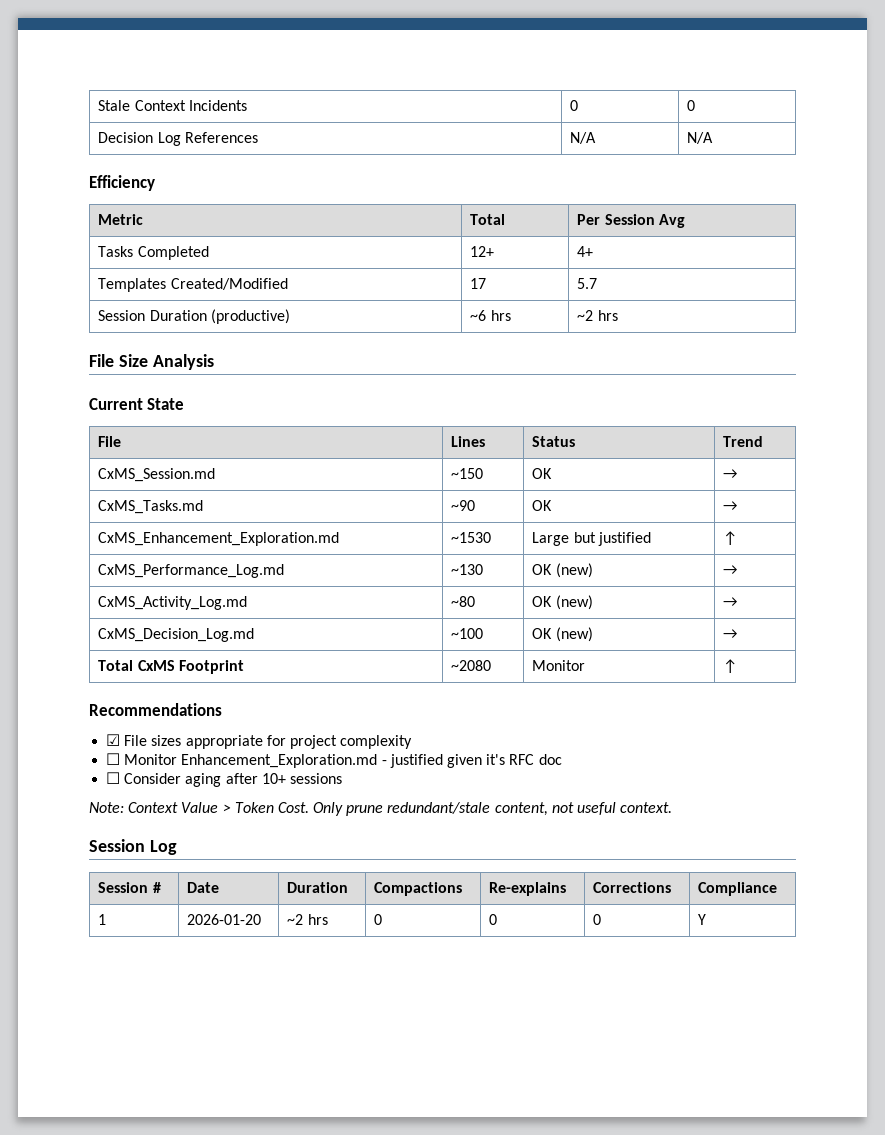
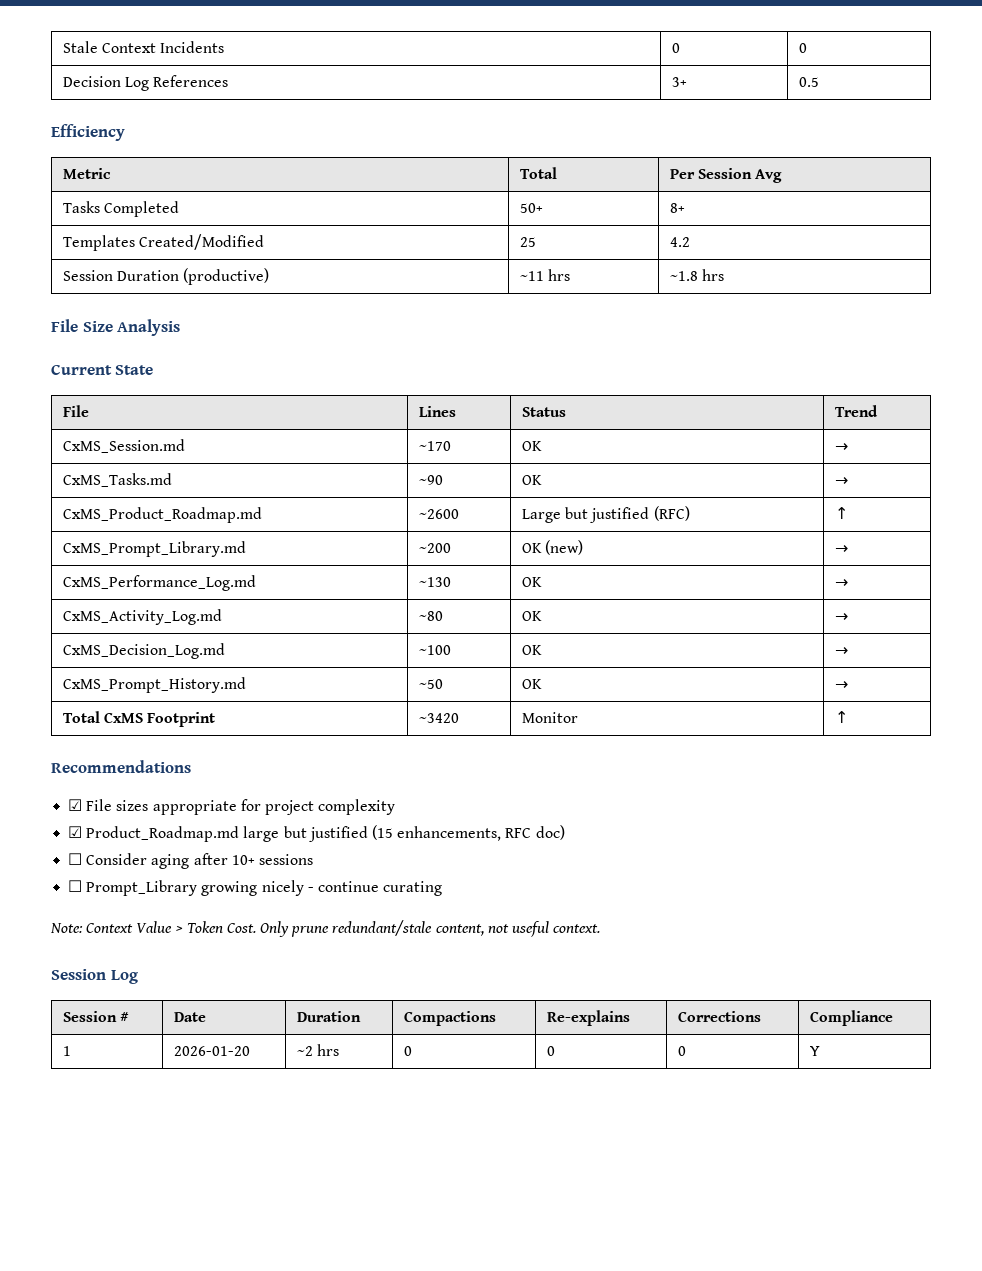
[570,132,597,144] [687,132,714,144] N/A | N/A -> [672,77,688,87] [799,77,820,87] 3+ | 0.5
[470,246,495,257] [577,246,594,257] 12+ | 4+ -> [520,203,544,213] [670,203,686,213] 50+ | 8+
[470,278,487,289] [577,278,598,289] 17 | 5.7 -> [520,237,537,247] [670,237,691,247] 25 | 4.2
[470,310,511,321] [577,310,594,321] ~6 hrs | ~2 -> [520,269,571,281] [670,271,699,281] ~11 hrs | ~1.8
[451,468,484,479] ~150 -> [419,441,452,451] ~170
[98,532,340,546] [451,532,492,543] CxMS_Enhancement_Exploration.md | ~1530 -> [63,507,263,523] [419,509,460,519] CxMS_Product_Roadmap.md | ~2600
[723,531,738,545] | ↑ -> [653,506,690,521] [835,507,849,519] [63,541,247,557] [419,543,452,553] [522,540,584,555] [835,545,849,553] (RFC) | ↑ // CxMS_Prompt_Library.md | ~200 | OK (new) | →
[555,563,593,578] (new) -> (543, 582) none
[555,595,593,610] (new) -> (543, 616) none
[555,627,593,642] (new) -> [835,647,849,655] [63,677,247,693] [419,679,444,689] [522,679,543,689] | → // CxMS_Prompt_History.md | ~50 | OK
[451,660,492,671] ~2080 -> [419,713,460,723] ~3420
[106,753,562,768] ☐ Monitor Enhancement_Exploration.md - justified given it's RFC doc -> [68,825,565,842] ☑ Product_Roadmap.md large but justified (15 enhancements, RFC doc)
(342, 778) none -> [68,880,443,896] // ☐ Prompt_Library growing nicely - continue curating

